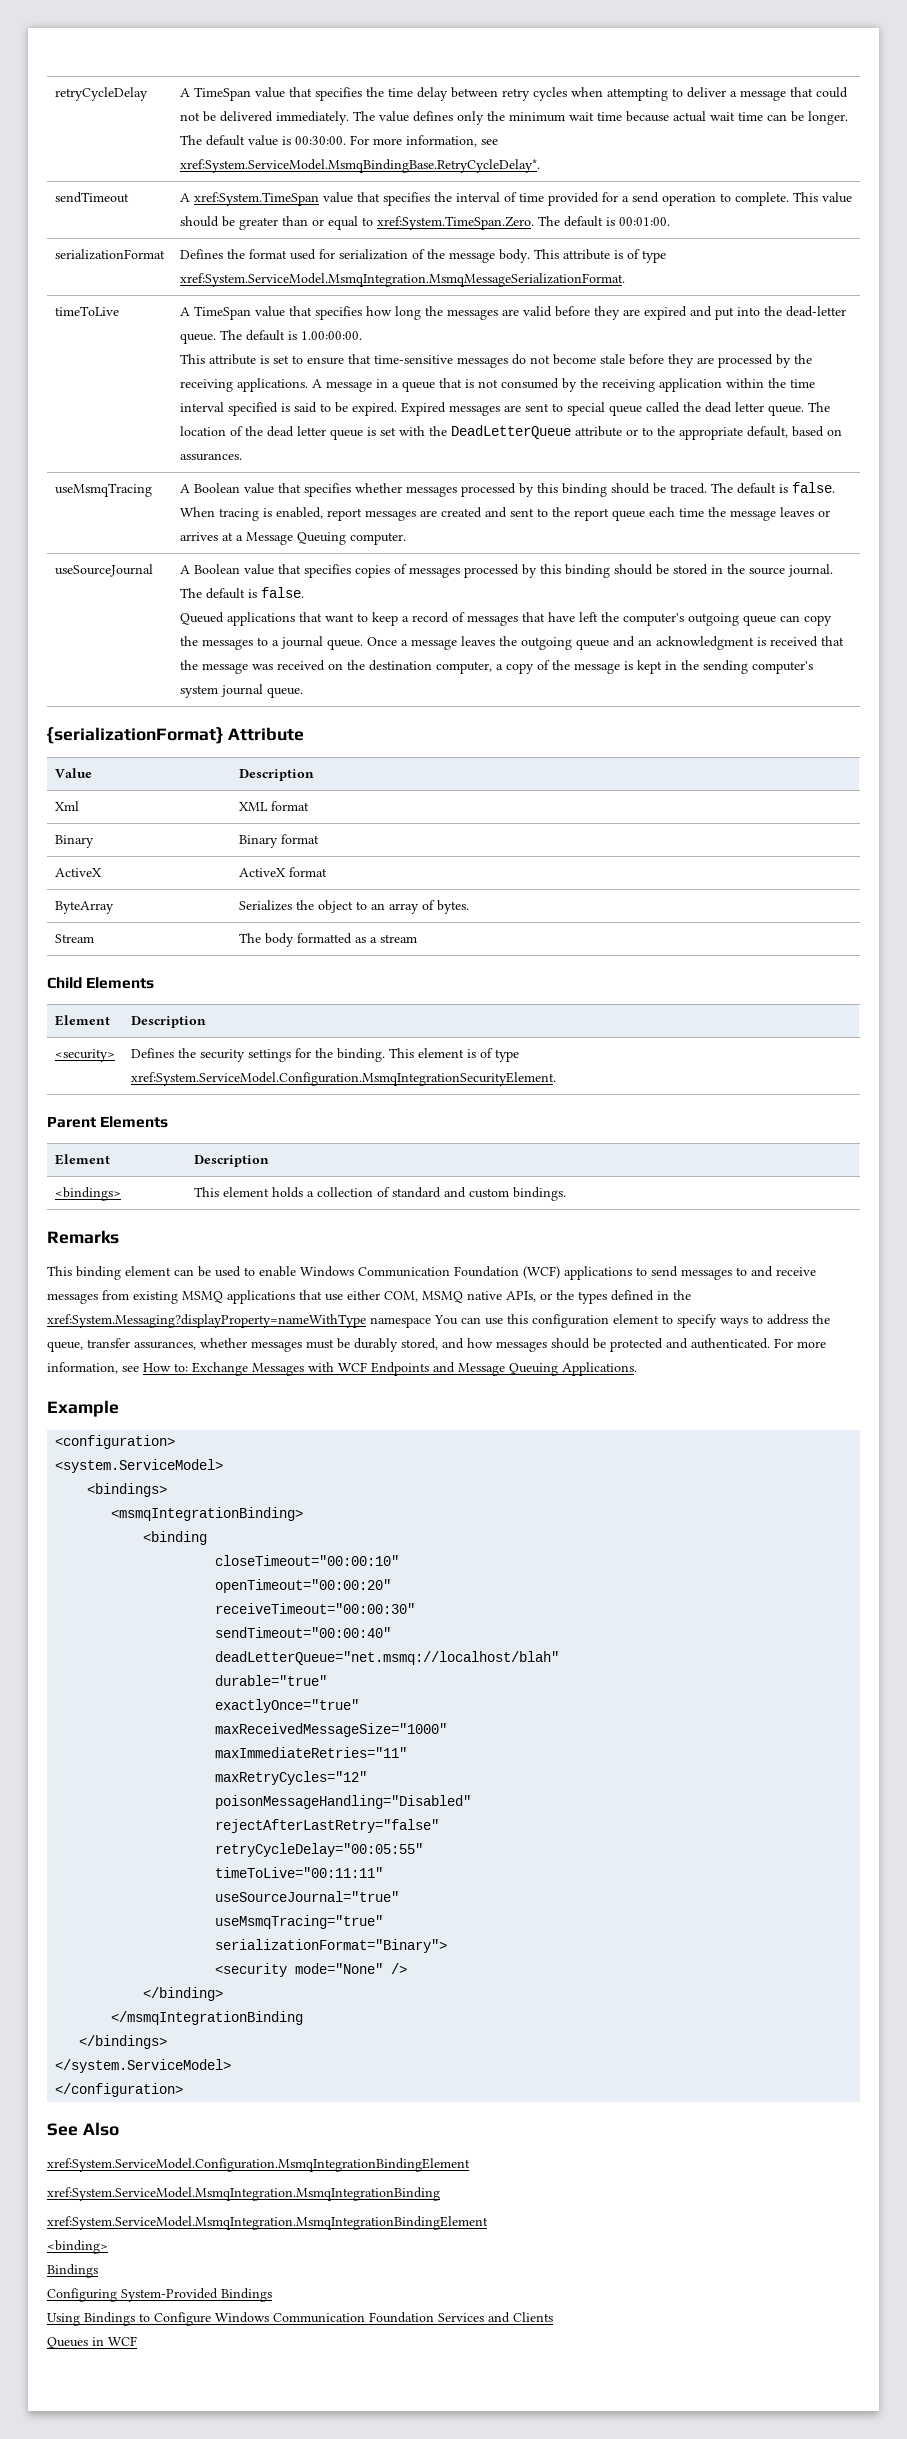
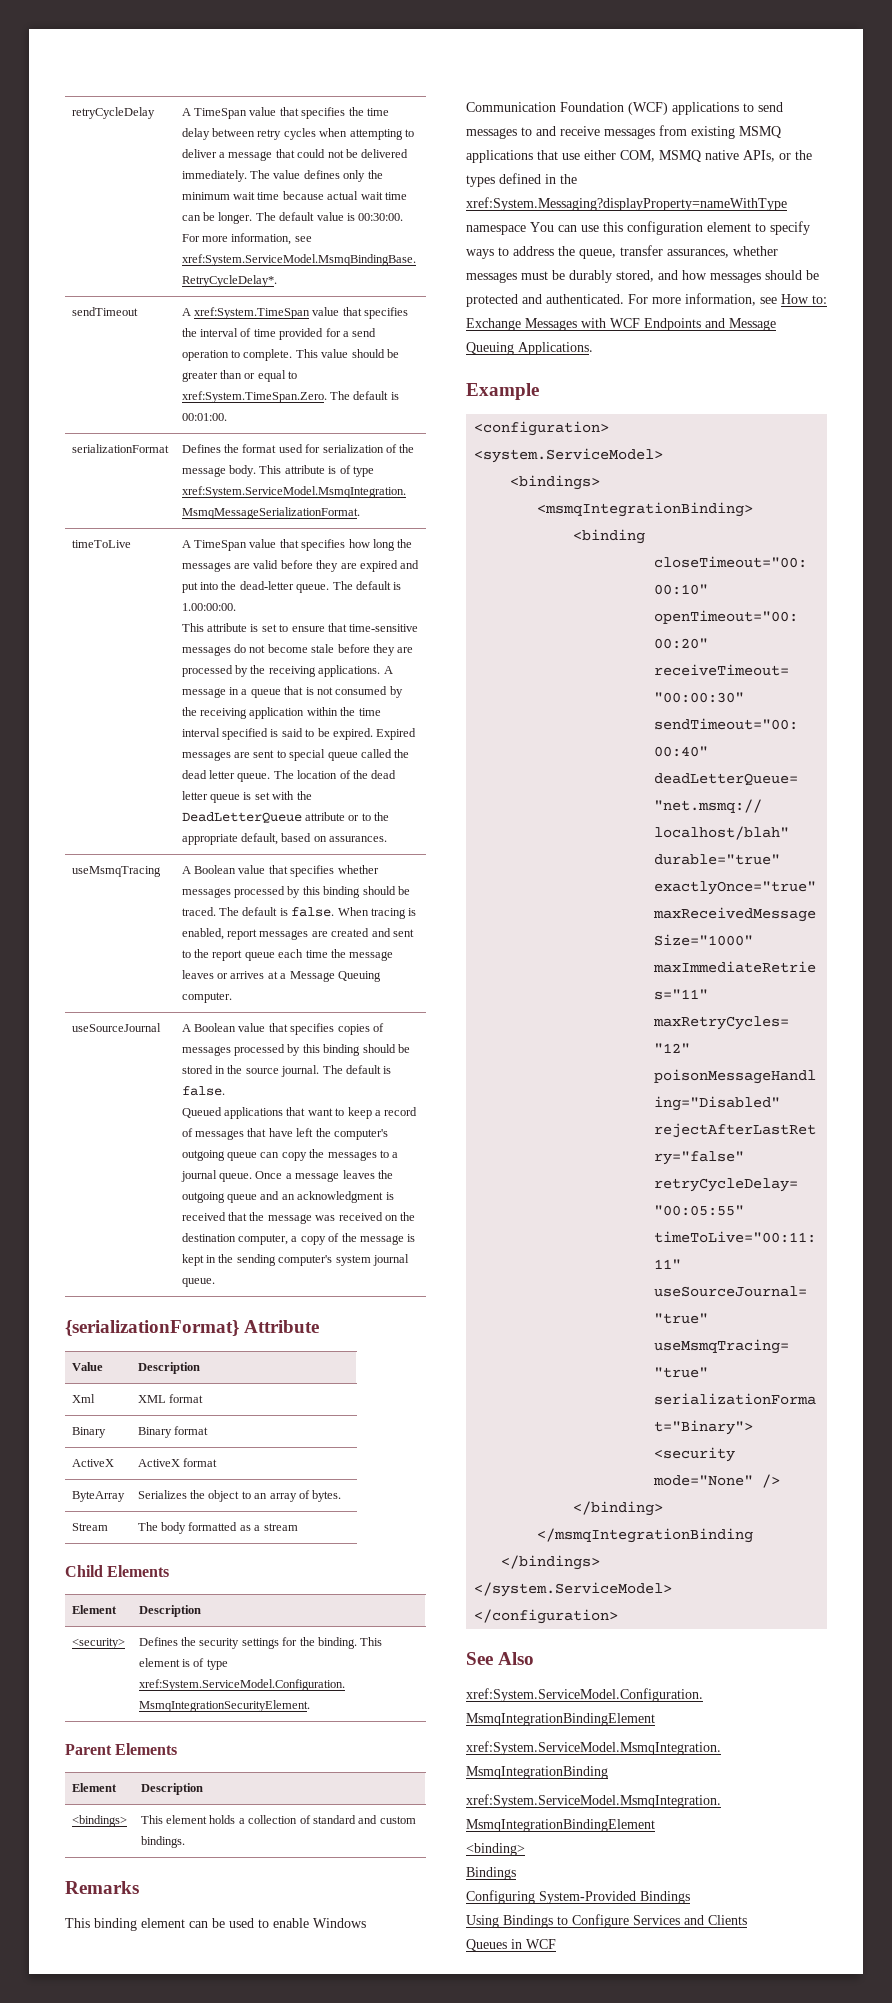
[215,2312,434,2323] Windows Communication Foundation -> (629, 1921) none

